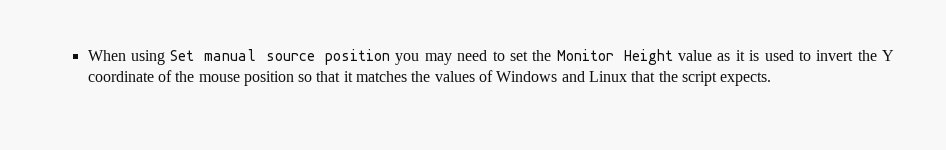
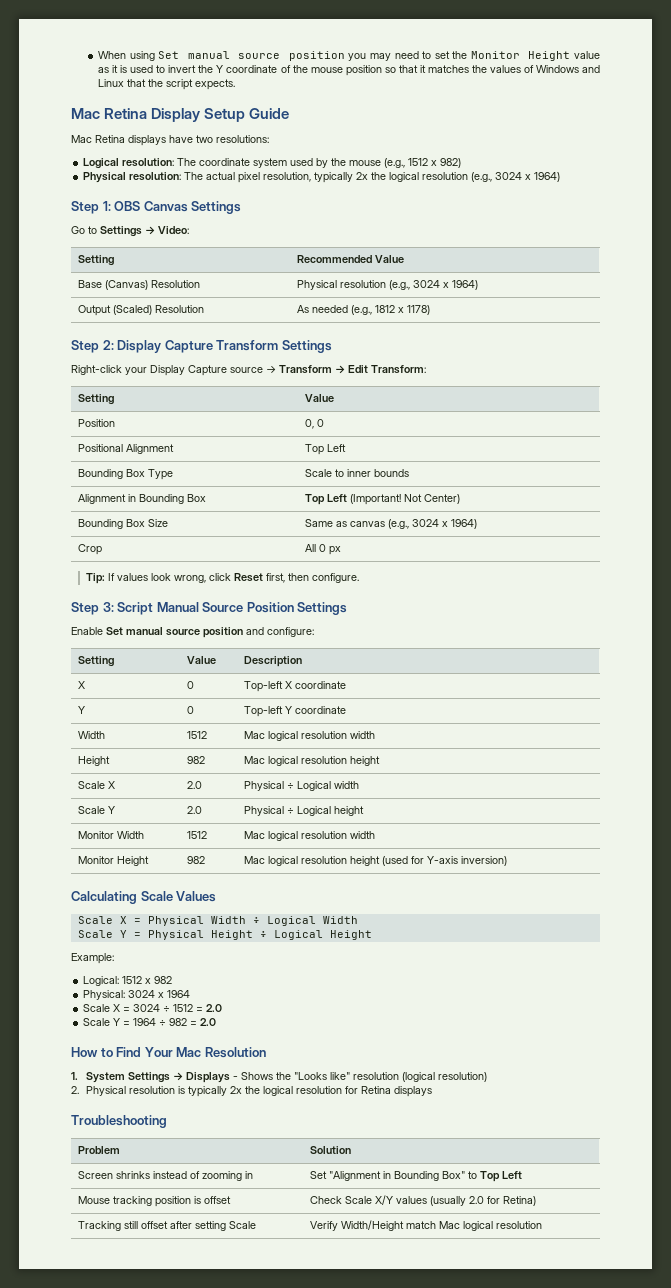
(772, 79) none -> [71,108,290,122] [71,135,269,146] [83,158,462,169] [83,172,561,183] [71,201,242,214] [71,226,189,237] [78,255,115,266] [297,255,405,263] [78,280,201,290] [297,280,479,290] [78,305,205,316] [297,305,431,315] [71,340,332,353] [71,365,426,376] [78,394,115,405] [305,394,335,402] [78,419,116,427] [305,419,325,429] [78,444,175,454] [305,444,347,455] [78,469,174,480] [305,469,410,477] [78,494,207,504] [305,494,461,505] [78,519,169,529] [305,519,478,529] [78,544,103,555] [305,544,342,555] [86,573,360,584] [71,602,348,615] [71,627,314,638] [78,656,115,667] [187,656,217,664] [244,656,303,667] [78,681,86,689] [187,681,195,689] [244,681,347,692] [78,706,86,714] [187,706,195,714] [244,706,347,717] [78,731,106,739] [187,731,208,739] [244,731,376,741] [78,756,111,766] [187,756,206,764] [244,756,381,766] [78,781,116,789] [187,781,203,789] [244,781,360,791] [78,806,116,814] [187,806,203,814] [244,806,365,816] [78,831,145,839] [187,831,208,839] [244,831,376,841] [78,856,150,866] [187,856,206,864] [244,856,508,866] [71,891,217,904] [77,916,358,926] [77,930,372,940] [71,953,114,964] [83,976,173,986] [83,990,191,1000] [83,1004,223,1012] [83,1018,217,1026] [71,1047,266,1058] [71,1072,488,1083] [71,1086,433,1097] [71,1115,167,1128] [78,1146,121,1154] [310,1146,352,1154] [78,1171,254,1181] [310,1171,523,1182] [78,1196,232,1207] [310,1195,537,1206] [78,1221,257,1231] [310,1220,543,1231] // Mac Retina Display Setup Guide // Mac Retina displays have two resolutions: // Logical resolution: The coordinate system used by the mouse (e.g., 1512 x 982) // Physical resolution: The actual pixel resolution, typically 2x the logical resolution (e.g., 3024 x 1964) // Step 1: OBS Canvas Settings // Go to Settings → Video: // Setting | Recommended Value // Base (Canvas) Resolution | Physical resolution (e.g., 3024 x 1964) // Output (Scaled) Resolution | As needed (e.g., 1812 x 1178) // Step 2: Display Capture Transform Settings // Right-click your Display Capture source → Transform → Edit Transform: // Setting | Value // Position | 0, 0 // Positional Alignment | Top Left // Bounding Box Type | Scale to inner bounds // Alignment in Bounding Box | Top Left (Important! Not Center) // Bounding Box Size | Same as canvas (e.g., 3024 x 1964) // Crop | All 0 px // Tip: If values look wrong, click Reset first, then configure. // Step 3: Script Manual Source Position Settings // Enable Set manual source position and configure: // Setting | Value | Description // X | 0 | Top-left X coordinate // Y | 0 | Top-left Y coordinate // Width | 1512 | Mac logical resolution width // Height | 982 | Mac logical resolution height // Scale X | 2.0 | Physical ÷ Logical width // Scale Y | 2.0 | Physical ÷ Logical height // Monitor Width | 1512 | Mac logical resolution width // Monitor Height | 982 | Mac logical resolution height (used for Y-axis inversion) // Calculating Scale Values // Scale X = Physical Width ÷ Logical Width // Scale Y = Physical Height ÷ Logical Height // Example: // Logical: 1512 x 982 // Physical: 3024 x 1964 // Scale X = 3024 ÷ 1512 = 2.0 // Scale Y = 1964 ÷ 982 = 2.0 // How to Find Your Mac Resolution // 1. System Settings → Displays - Shows the "Looks like" resolution (logical resolution) // 2. Physical resolution is typically 2x the logical resolution for Retina displays // Troubleshooting // Problem | Solution // Screen shrinks instead of zooming in | Set "Alignment in Bounding Box" to Top Left // Mouse tracking position is offset | Check Scale X/Y values (usually 2.0 for Retina) // Tracking still offset after setting Scale | Verify Width/Height match Mac logical resolution

